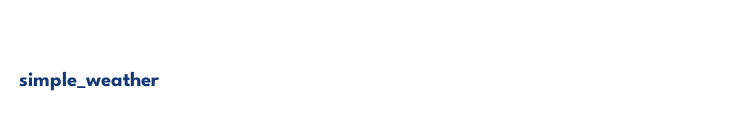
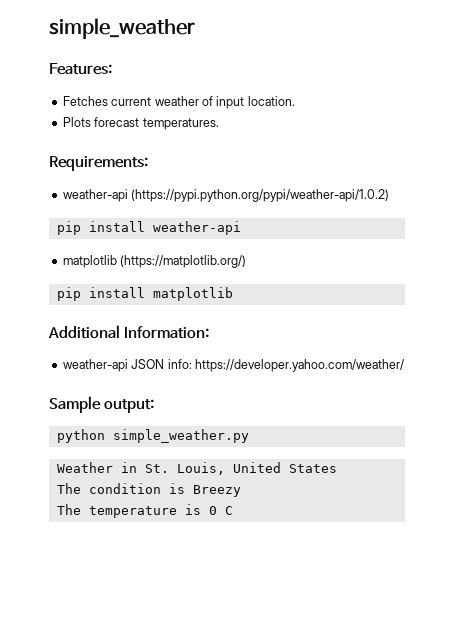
(160, 81) none -> [49,63,112,75] [62,96,295,109] [62,117,219,130] [49,156,148,171] [62,189,390,202] [56,221,241,235] [62,255,247,268] [56,287,233,301] [48,325,209,339] [62,359,404,372] [49,396,154,413] [56,429,249,443] [56,462,337,475] [56,483,241,497] [56,504,233,518] // Features: // Fetches current weather of input location. // Plots forecast temperatures. // Requirements: // weather-api (https://pypi.python.org/pypi/weather-api/1.0.2) // pip install weather-api // matplotlib (https://matplotlib.org/) // pip install matplotlib // Additional Information: // weather-api JSON info: https://developer.yahoo.com/weather/ // Sample output: // python simple_weather.py // Weather in St. Louis, United States // The condition is Breezy // The temperature is 0 C

